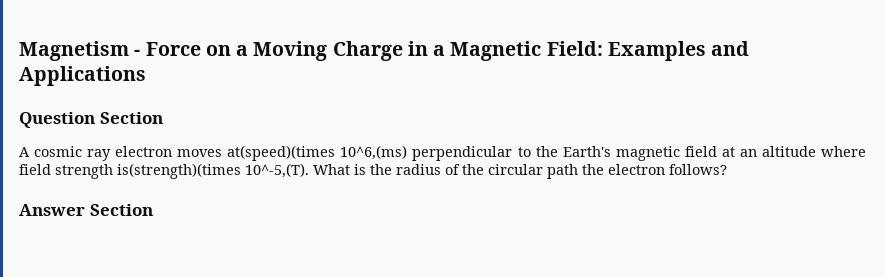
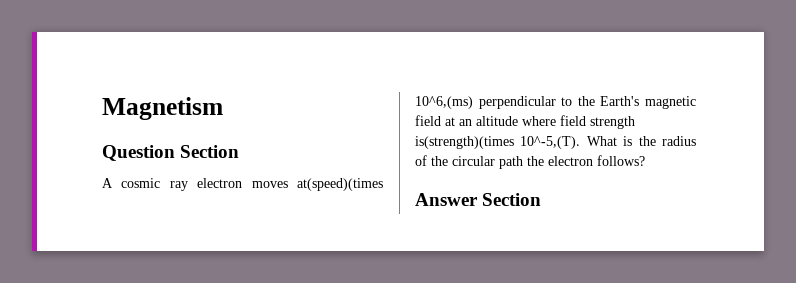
[134,41,750,61] [19,66,146,86] - Force on a Moving Charge in a Magnetic Field: Examples and Applications -> (223, 108) none

